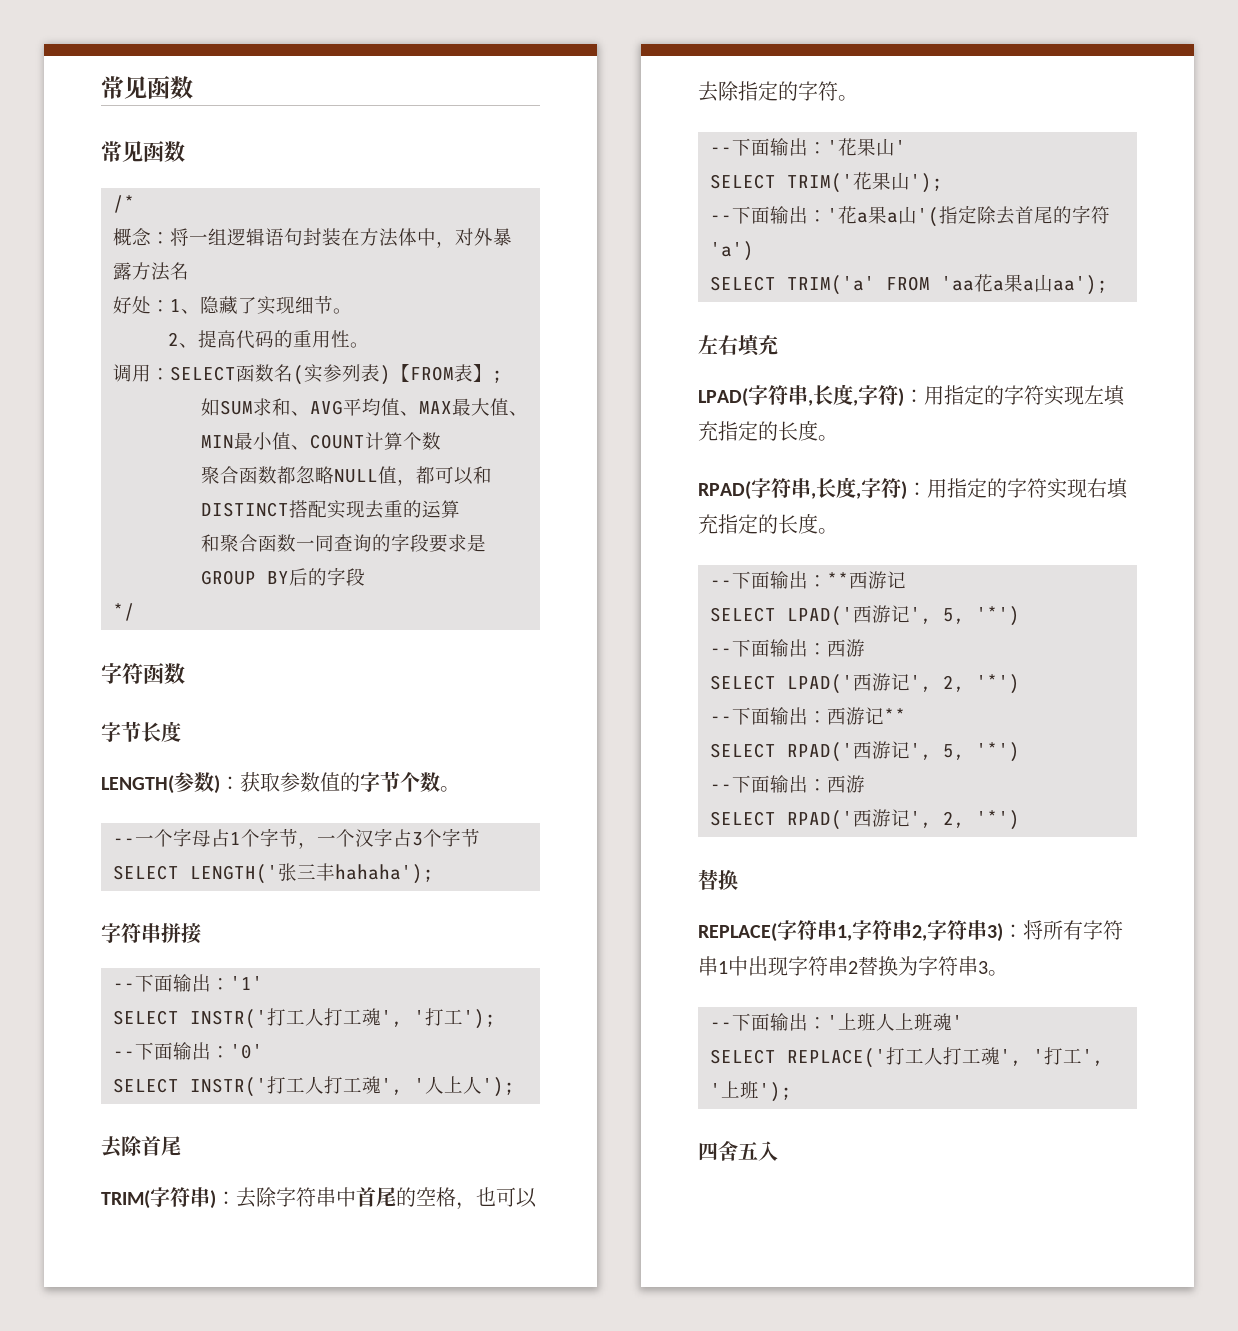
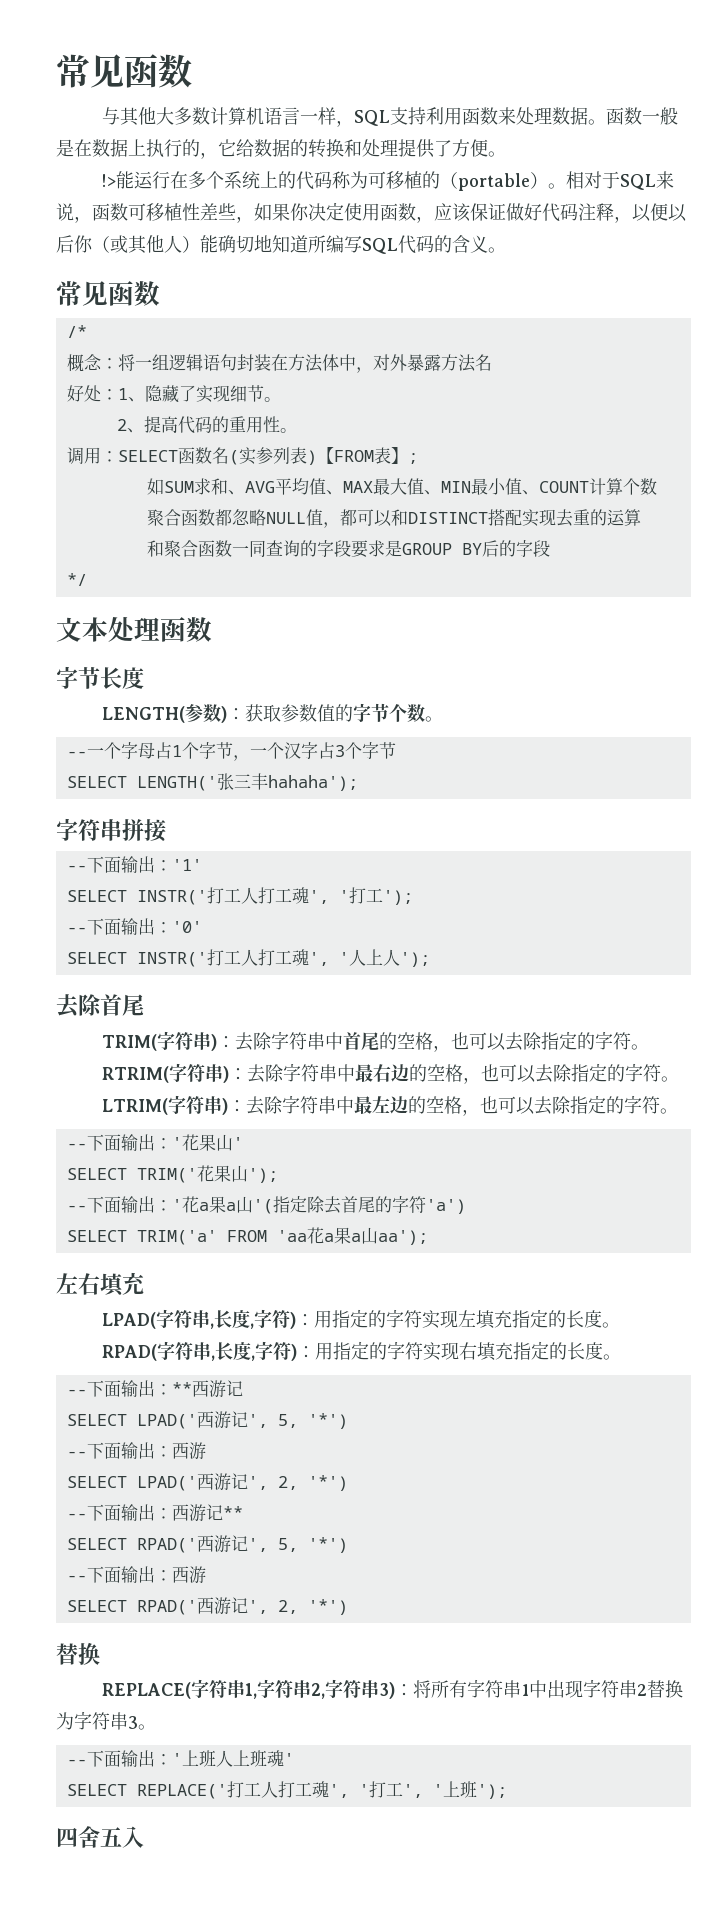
[101,76,193,99] 常见函数 -> [56,54,192,88] [102,107,679,127] [56,139,506,159] [102,171,675,191] [56,202,687,223] [56,235,506,254] 常见函数 // 与其他大多数计算机语言一样，SQL支持利用函数来处理数据。函数一般是在数据上执行的，它给数据的转换和处理提供了方便。 // !>能运行在多个系统上的代码称为可移植的（portable）。相对于SQL来说，函数可移植性差些，如果你决定使用函数，应该保证做好代码注释，以便以后你（或其他人）能确切地知道所编写SQL代码的含义。
[101,663,143,684] 字符 -> [56,616,160,642] 文本处理
(858, 98) none -> [102,1063,680,1084] [102,1095,679,1116] // RTRIM(字符串)：去除字符串中最右边的空格，也可以去除指定的字符。 // LTRIM(字符串)：去除字符串中最左边的空格，也可以去除指定的字符。

